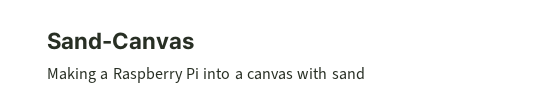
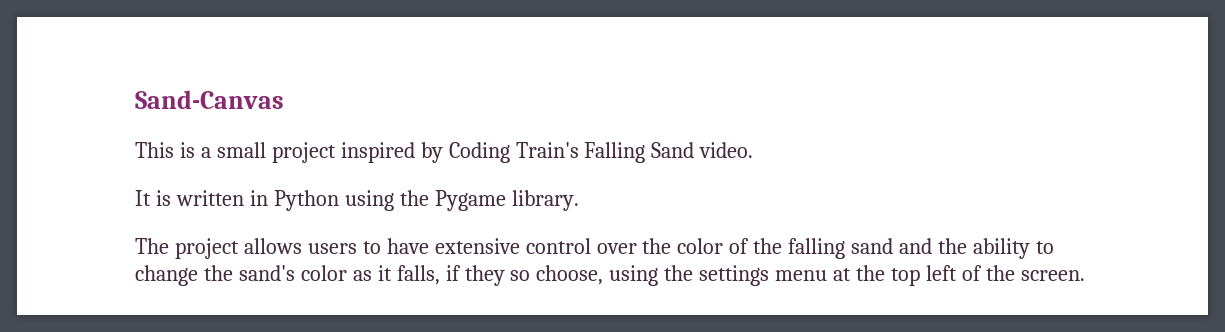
[47,67,365,83] Making a Raspberry Pi into a canvas with sand -> [135,142,754,163] [135,190,579,211] [135,238,1054,259] [135,265,1085,286] This is a small project inspired by Coding Train's Falling Sand video. // It is written in Python using the Pygame library. // The project allows users to have extensive control over the color of the falling sand and the ability to change the sand's color as it falls, if they so choose, using the settings menu at the top left of the screen.

